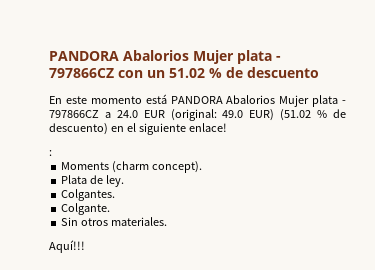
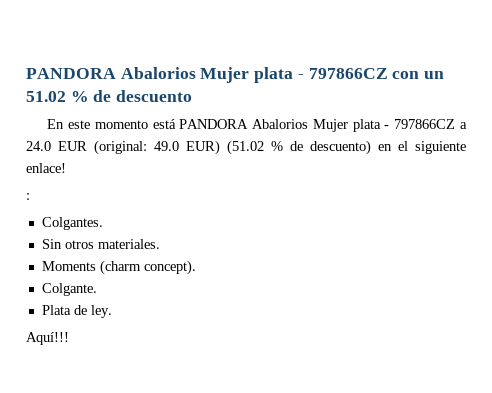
(52, 153) none -> [41,217,103,230] [41,239,160,249] // Colgantes. // Sin otros materiales.
(203, 167) none -> [41,283,97,296] // Colgante.
[61,189,116,201] [61,203,111,215] [61,217,168,226] // Colgantes. // Colgante. // Sin otros materiales. -> (112, 311) none

